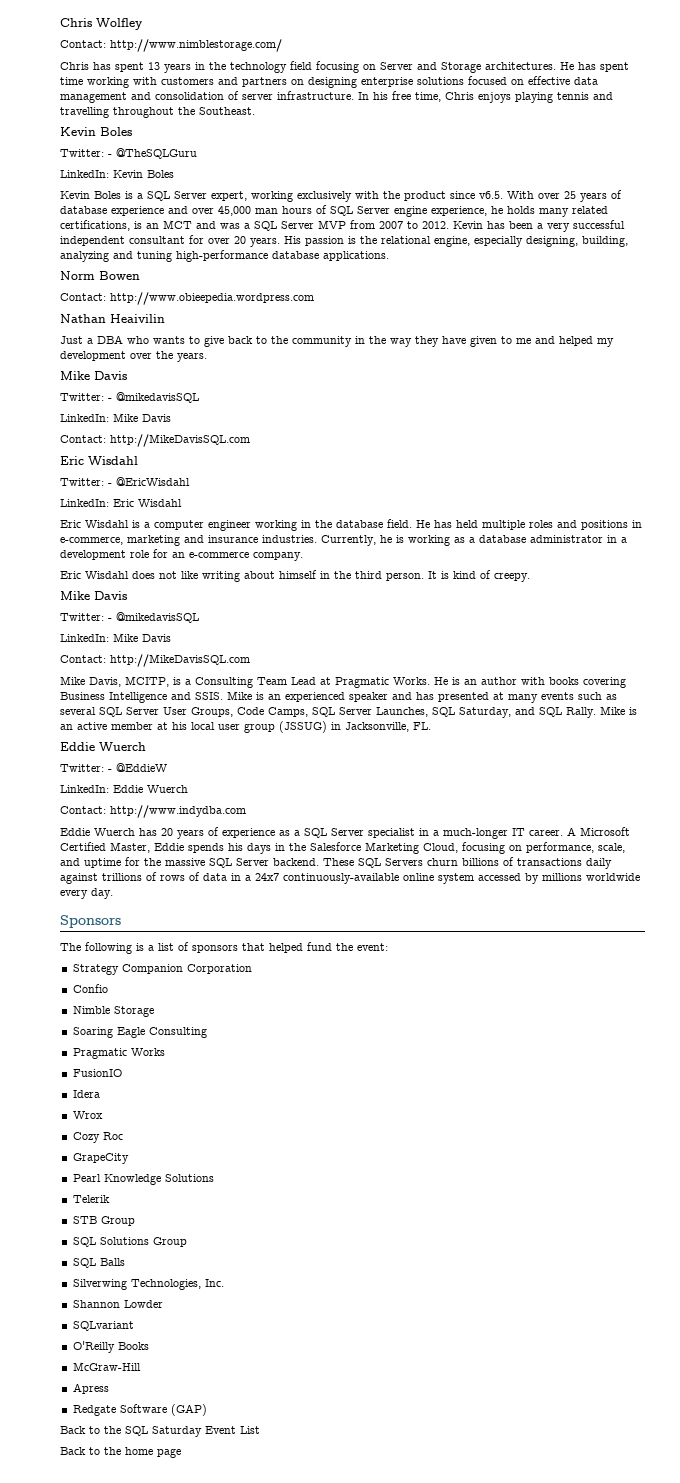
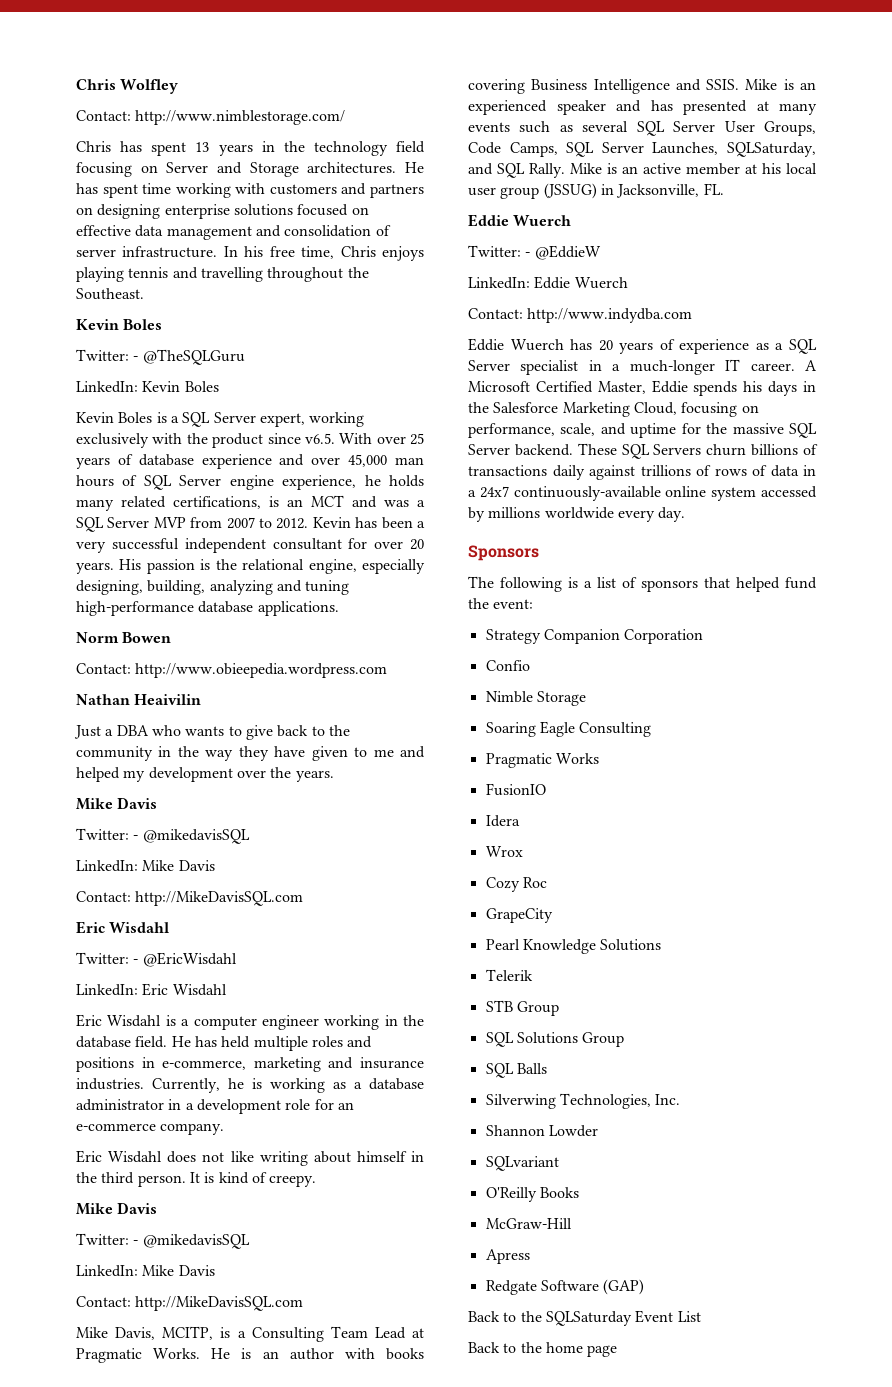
[432,707,511,718] SQL Saturday, -> [727,142,816,157] SQLSaturday,
[125,1426,202,1437] SQL Saturday -> [545,1311,632,1326] SQLSaturday

